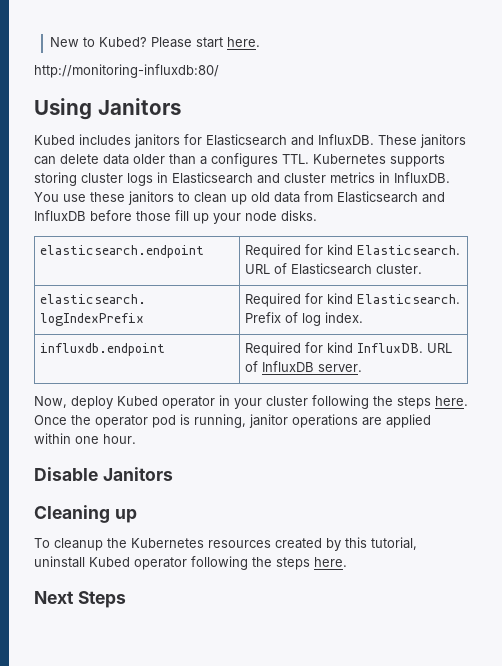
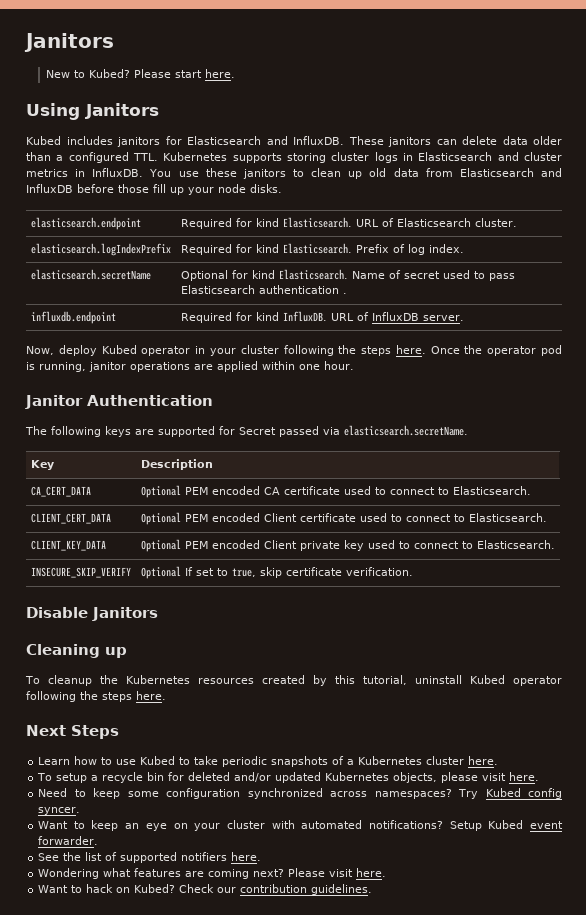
(49, 42) none -> [24,33,114,52] Janitors //
[34,64,219,78] // http://monitoring-influxdb:80/ -> (235, 73) none
[211,153,278,167] configures -> [68,152,129,163] configured
(364, 317) none -> [30,269,151,280] [180,269,515,281] [180,285,347,294] // elasticsearch.secretName | Optional for kind Elasticsearch. Name of secret used to pass Elasticsearch authentication .
(136, 439) none -> [25,395,213,409] [25,425,468,437] [30,460,54,470] [140,459,213,470] [30,486,91,497] [140,485,531,498] [30,513,111,524] [140,512,547,525] [30,540,106,551] [140,539,555,552] [30,567,131,578] [140,566,413,579] // Janitor Authentication // The following keys are supported for Secret passed via elasticsearch.secretName. // Key | Description // CA_CERT_DATA | Optional PEM encoded CA certificate used to connect to Elasticsearch. // CLIENT_CERT_DATA | Optional PEM encoded Client certificate used to connect to Elasticsearch. // CLIENT_KEY_DATA | Optional PEM encoded Client private key used to connect to Elasticsearch. // INSECURE_SKIP_VERIFY | Optional If set to true, skip certificate verification.
(126, 599) none -> [38,756,499,767] [37,772,540,783] [38,788,562,799] [38,807,81,815] [38,820,563,831] [38,836,99,845] [38,852,262,863] [38,868,387,879] [38,884,373,895] // Learn how to use Kubed to take periodic snapshots of a Kubernetes cluster here. // To setup a recycle bin for deleted and/or updated Kubernetes objects, please visit here. // Need to keep some configuration synchronized across namespaces? Try Kubed config syncer. // Want to keep an eye on your cluster with automated notifications? Setup Kubed event forwarder. // See the list of supported notifiers here. // Wondering what features are coming next? Please visit here. // Want to hack on Kubed? Check our contribution guidelines.

